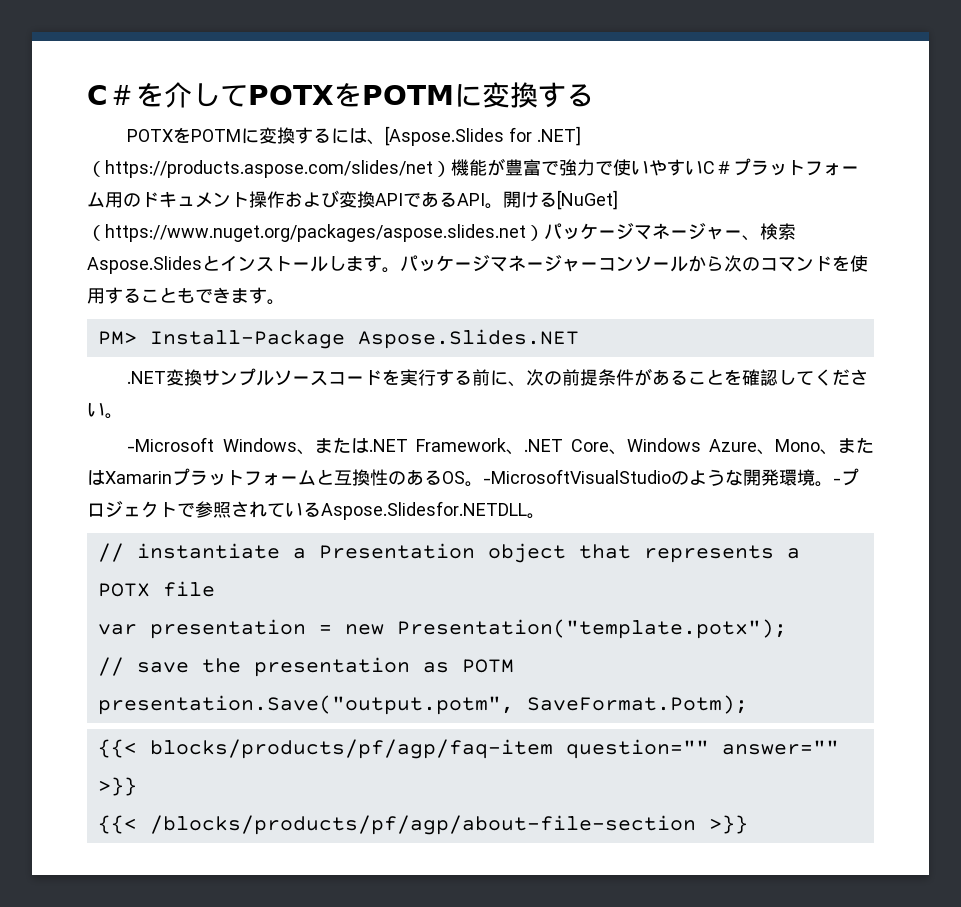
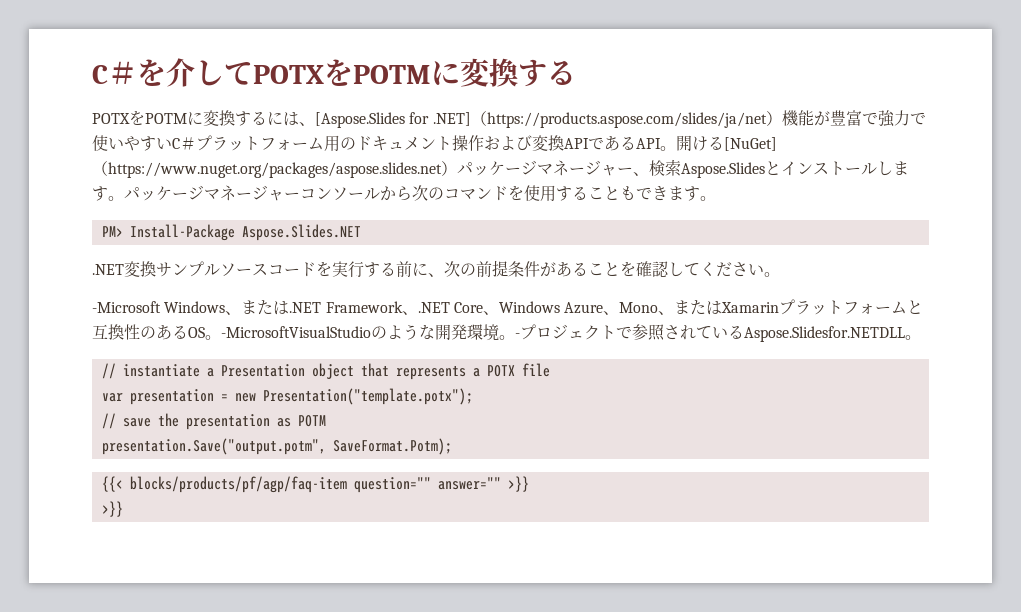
[105,160,433,178] https://products.aspose.com/slides/net -> [486,112,767,128] https://products.aspose.com/slides/ja/net
[97,815,696,835] {{< /blocks/products/pf/agp/about-file-section -> (529, 484) none

